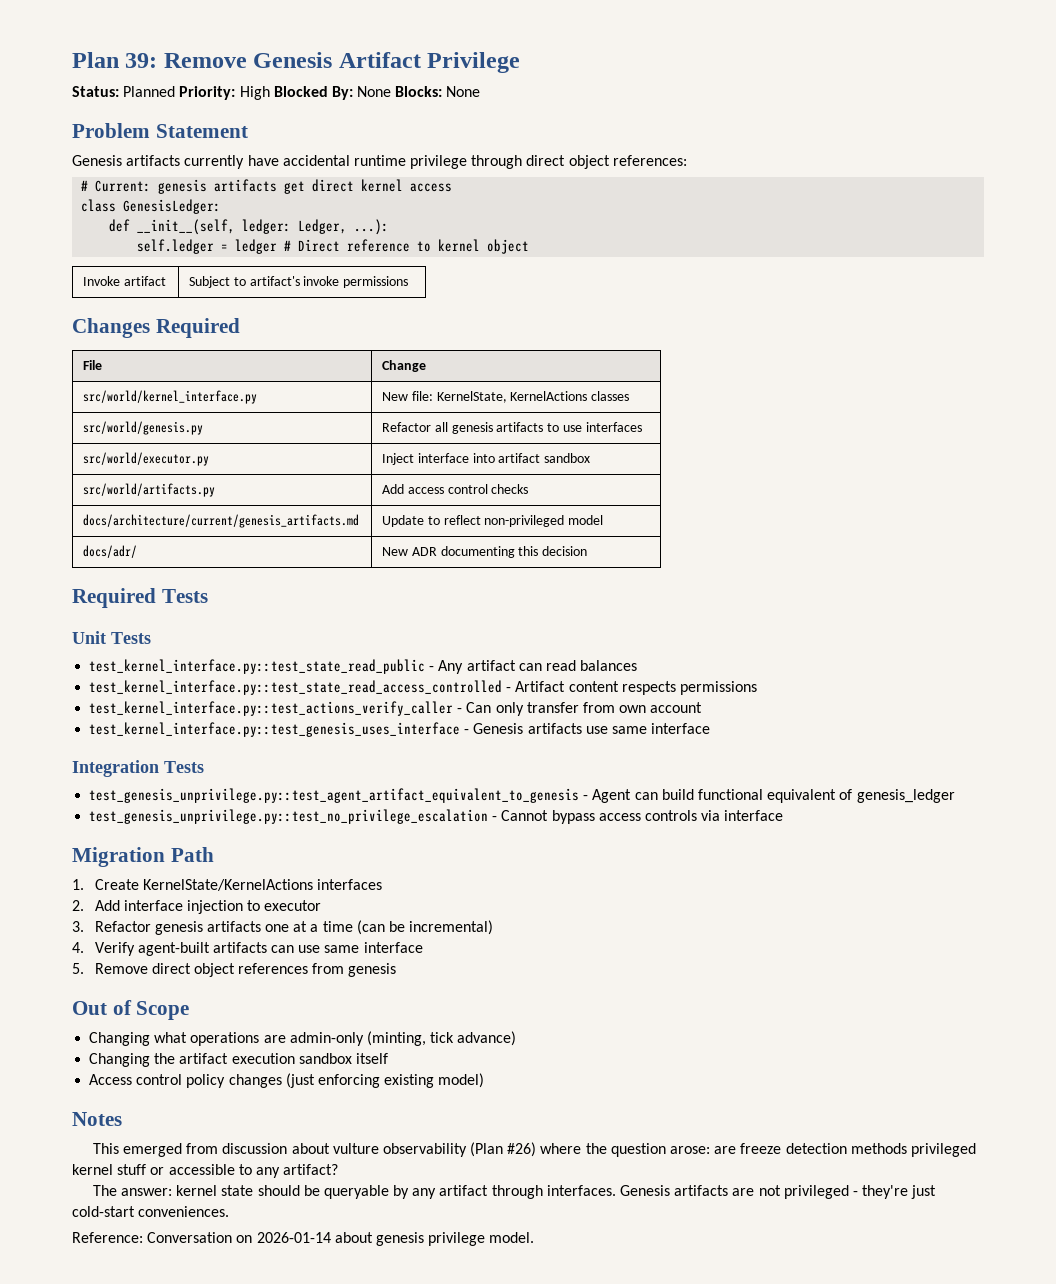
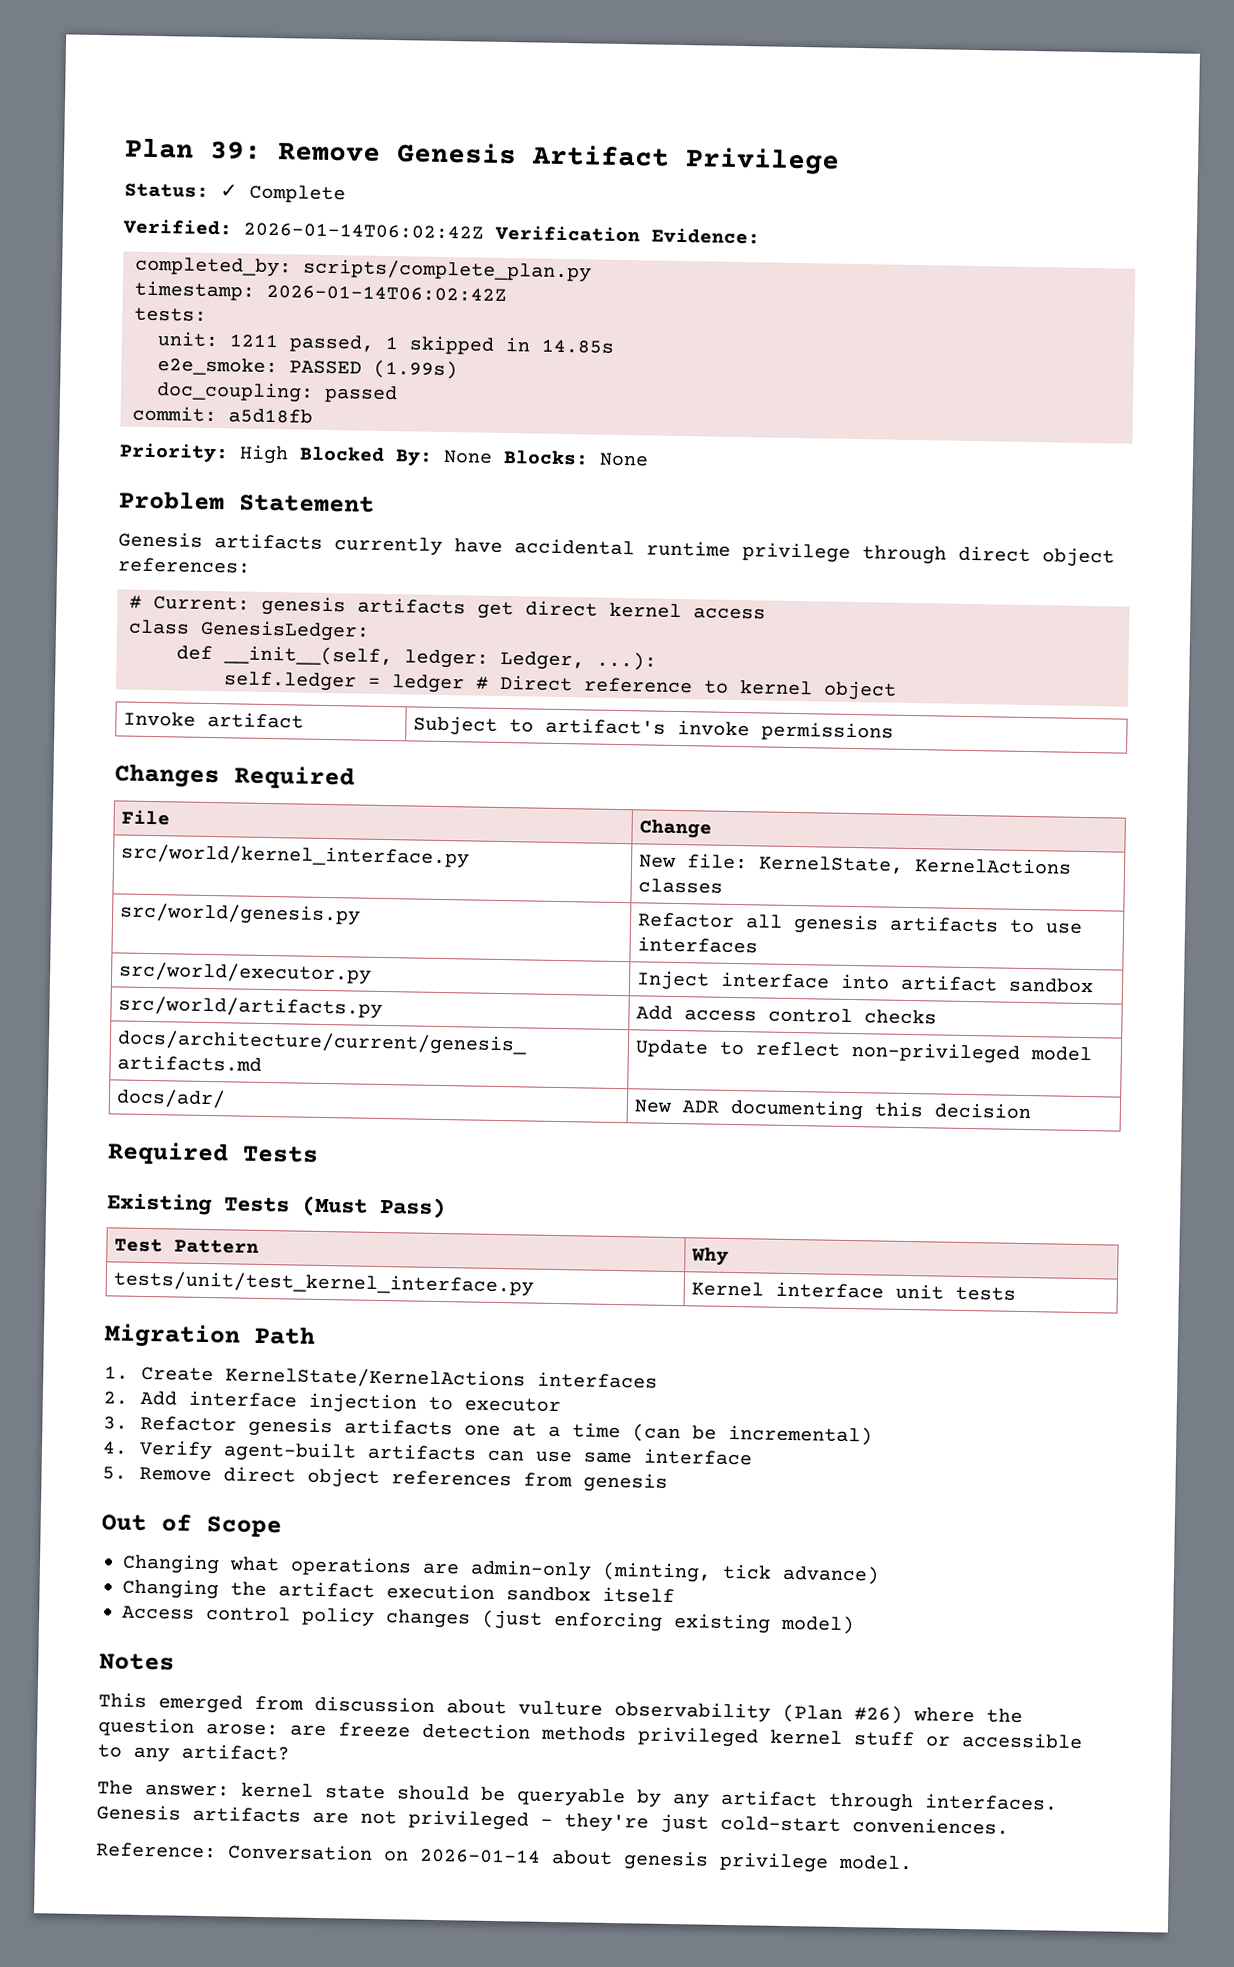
[123,86,176,97] Planned -> [220,184,346,204] [122,218,760,245] [135,256,592,283] [134,280,507,303] [134,307,207,322] [157,331,614,355] [157,357,458,380] [156,381,398,404] [132,405,313,424] ✓ Complete // Verified: 2026-01-14T06:02:42Z Verification Evidence: // completed_by: scripts/complete_plan.py // timestamp: 2026-01-14T06:02:42Z // tests: // unit: 1211 passed, 1 skipped in 14.85s // e2e_smoke: PASSED (1.99s) // doc_coupling: passed // commit: a5d18fb //
[72,631,151,644] [89,659,638,674] [89,680,757,695] [89,701,703,716] [89,722,711,737] [72,760,204,777] [89,788,955,803] [89,809,784,824] Unit Tests // test_kernel_interface.py::test_state_read_public - Any artifact can read balances // test_kernel_interface.py::test_state_read_access_controlled - Artifact content respects permissions // test_kernel_interface.py::test_actions_verify_caller - Can only transfer from own account // test_kernel_interface.py::test_genesis_uses_interface - Genesis artifacts use same interface // Integration Tests // test_genesis_unprivilege.py::test_agent_artifact_equivalent_to_genesis - Agent can build functional equivalent of genesis_ledger // test_genesis_unprivilege.py::test_no_privilege_escalation - Cannot bypass access controls via interface -> [106,1193,446,1219] [114,1238,260,1254] [691,1247,730,1266] [113,1270,535,1297] [691,1281,1017,1301] Existing Tests (Must Pass) // Test Pattern | Why // tests/unit/test_kernel_interface.py | Kernel interface unit tests

